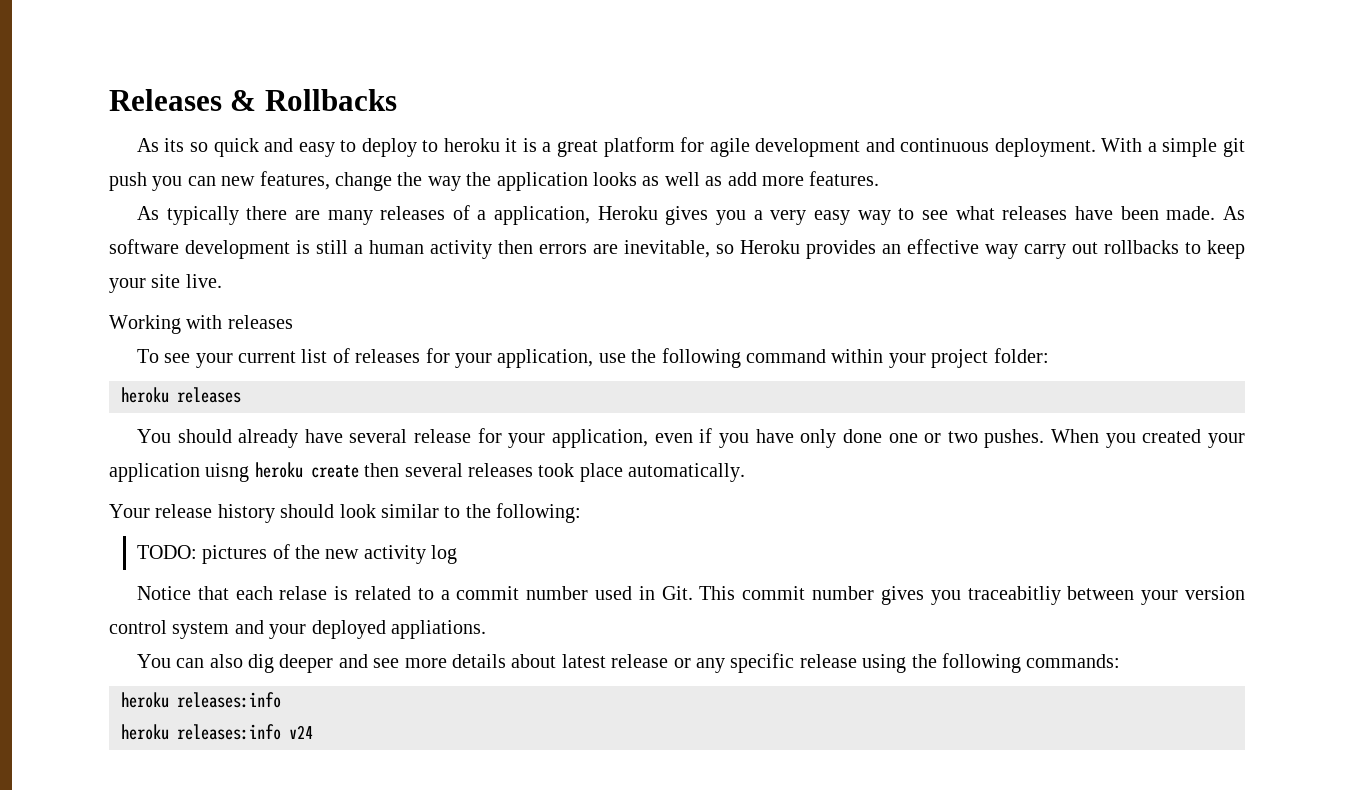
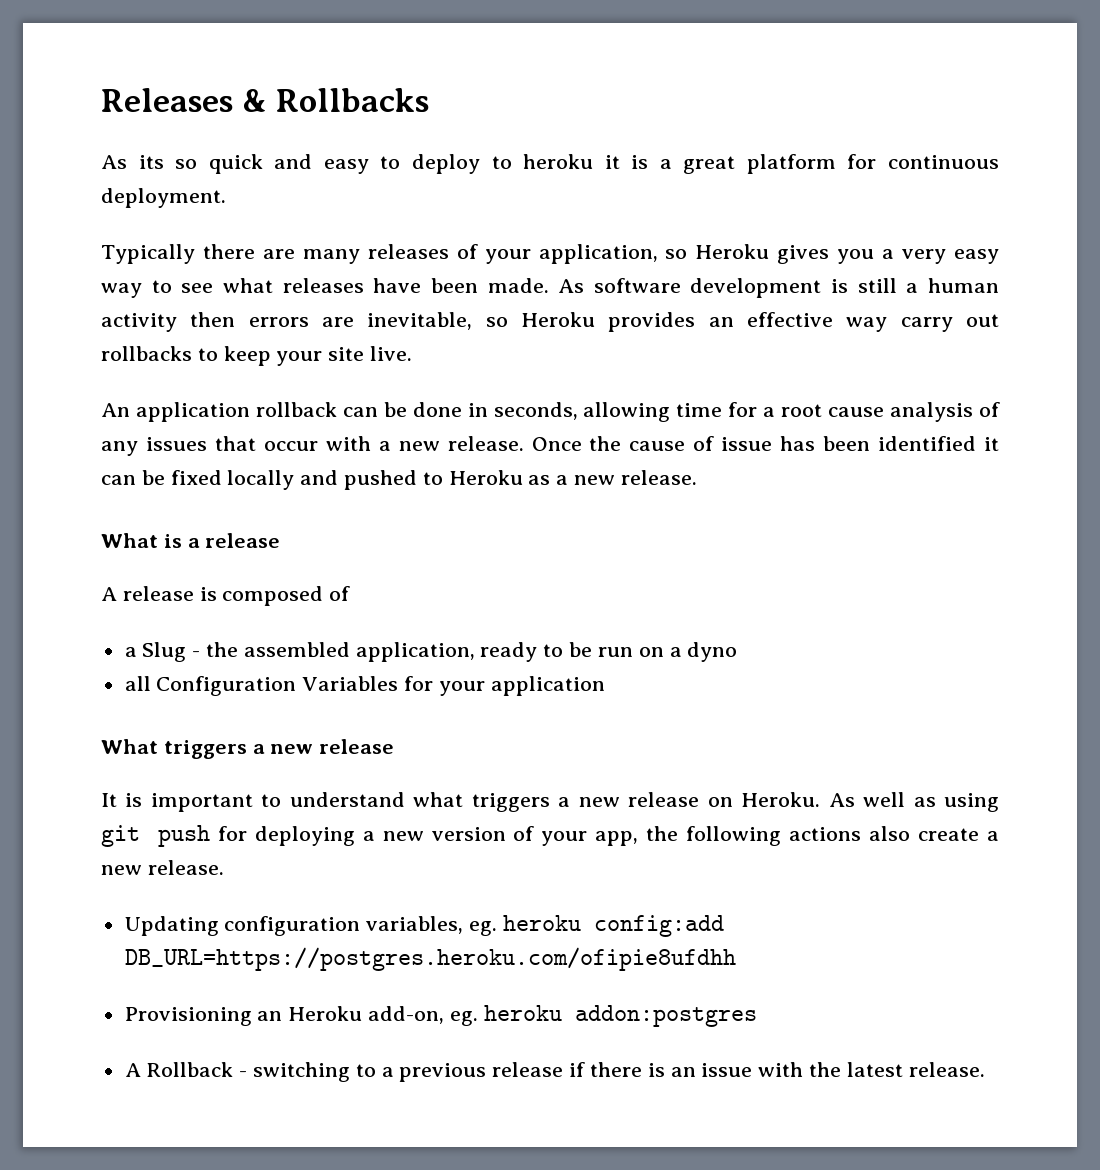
[709,138,895,157] agile development and -> (877, 161) none
[1101,138,1245,157] [109,171,880,191] [136,206,239,225] With a simple git push you can new features, change the way the application looks as well as add more features. // As typically -> [101,244,195,264] // Typically
[477,206,591,225] a application, -> [484,244,688,264] your application, so
[109,315,293,334] [136,348,1049,368] [121,387,241,403] [136,428,1245,448] [109,462,746,482] [109,503,582,523] [136,544,458,564] [136,586,1245,605] [109,620,486,639] [136,653,1121,673] [121,692,281,708] [121,724,313,740] Working with releases // To see your current list of releases for your application, use the following command within your project folder: // heroku releases // You should already have several release for your application, even if you have only done one or two pushes. When you created your application uisng heroku create then several releases took place automatically. // Your release history should look similar to the following: // TODO: pictures of the new activity log // Notice that each relase is related to a commit number used in Git. This commit number gives you traceabitliy between your version control system and your deployed appliations. // You can also dig deeper and see more details about latest release or any specific release using the following commands: // heroku releases:info // heroku releases:info v24 -> [101,402,1000,422] [101,436,999,456] [101,470,697,490] [101,533,281,548] [101,586,351,606] [124,642,738,662] [124,676,605,696] [101,739,395,759] [101,792,1000,812] [101,825,999,847] [101,860,224,875] [124,915,724,937] [124,947,736,971] [124,1005,757,1027] [124,1062,985,1082] An application rollback can be done in seconds, allowing time for a root cause analysis of any issues that occur with a new release. Once the cause of issue has been identified it can be fixed locally and pushed to Heroku as a new release. // What is a release // A release is composed of // a Slug - the assembled application, ready to be run on a dyno // all Configuration Variables for your application // What triggers a new release // It is important to understand what triggers a new release on Heroku. As well as using git push for deploying a new version of your app, the following actions also create a new release. // Updating configuration variables, eg. heroku config:add DB_URL=https://postgres.heroku.com/ofipie8ufdhh // Provisioning an Heroku add-on, eg. heroku addon:postgres // A Rollback - switching to a previous release if there is an issue with the latest release.

